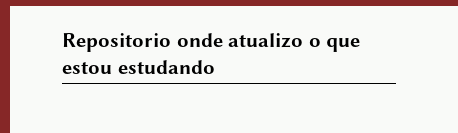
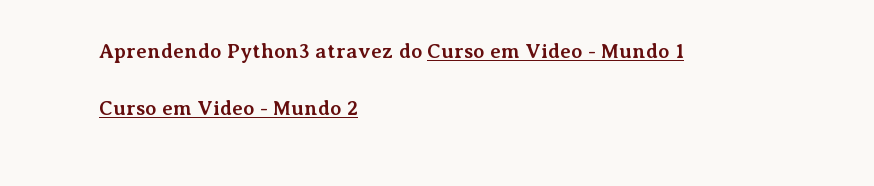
[62,33,361,52] [62,60,215,74] Repositorio onde atualizo o que estou estudando -> [99,43,684,63] [99,100,358,115] Aprendendo Python3 atravez do Curso em Video - Mundo 1 // Curso em Video - Mundo 2

